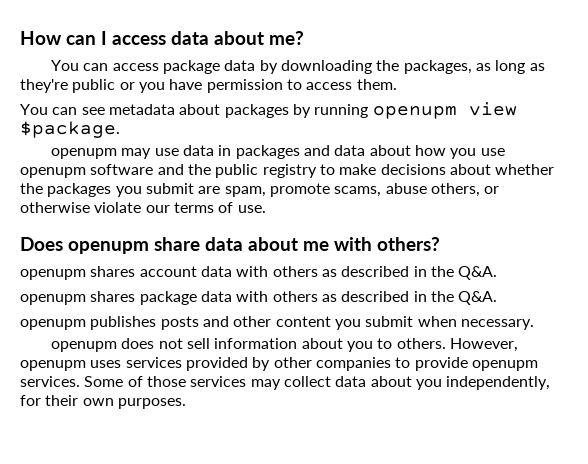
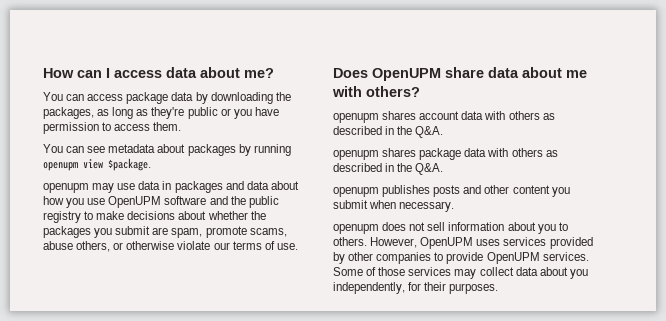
[20,167,86,178] openupm -> [108,196,162,208] OpenUPM
[68,241,149,254] openupm -> [372,68,441,81] OpenUPM
[20,360,86,371] openupm -> [420,237,474,249] OpenUPM
[471,360,538,371] openupm -> [486,252,540,264] OpenUPM
[82,398,114,406] own -> (447, 286) none

